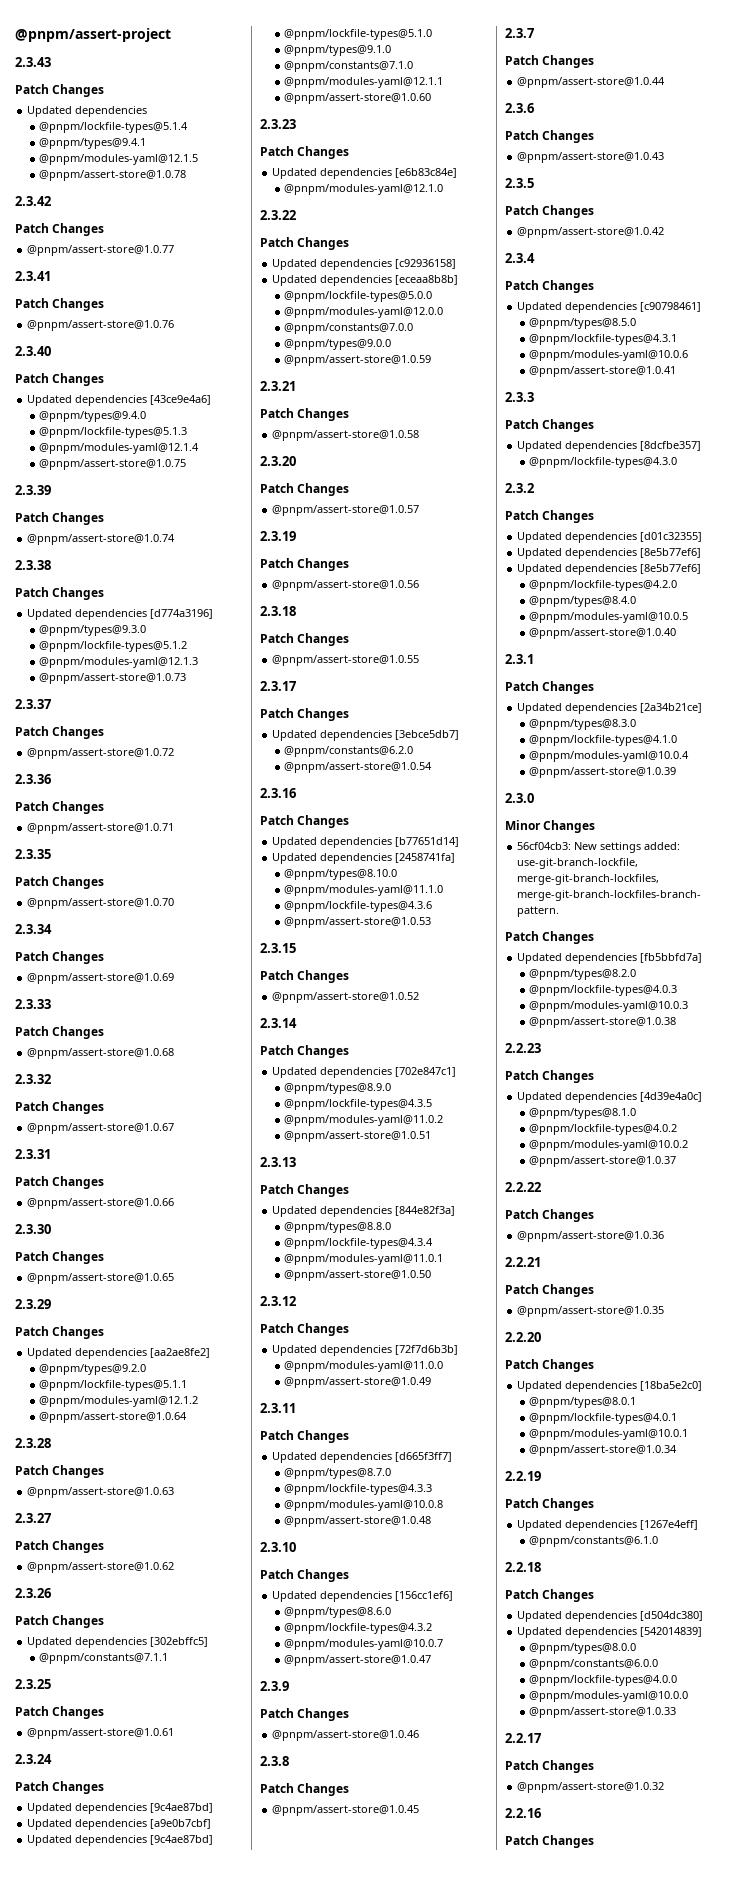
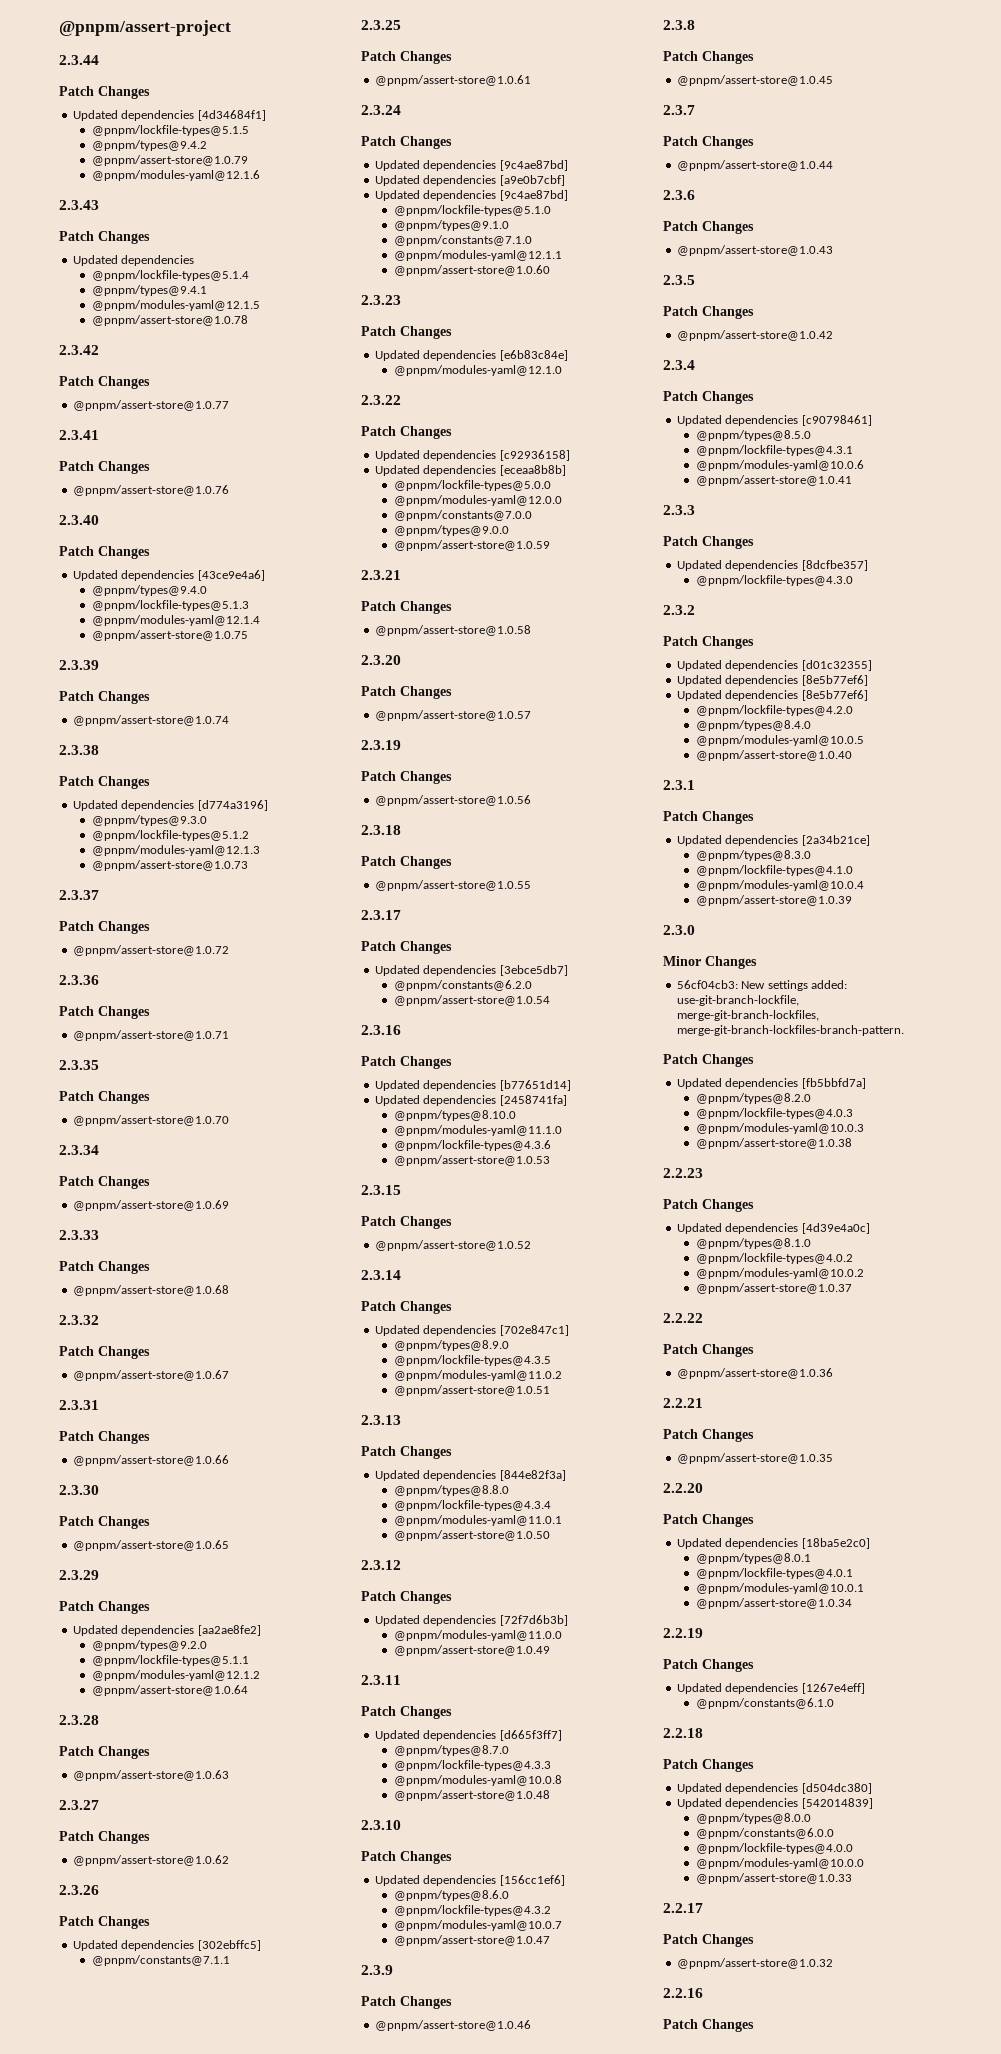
(171, 35) none -> [59,55,99,65] [59,86,150,99] [72,110,266,121] [91,125,249,136] [91,140,207,151] [91,155,248,166] [91,170,260,181] // 2.3.44 // Patch Changes // Updated dependencies [4d34684f1] // @pnpm/lockfile-types@5.1.5 // @pnpm/types@9.4.2 // @pnpm/assert-store@1.0.79 // @pnpm/modules-yaml@12.1.6

